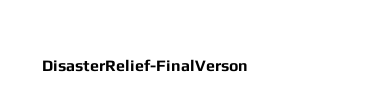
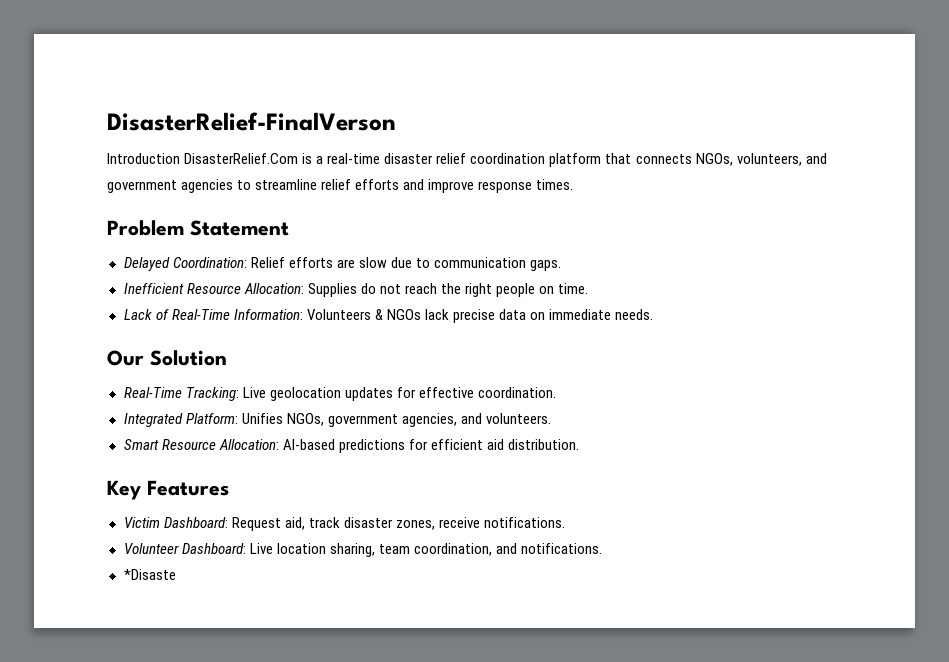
(248, 65) none -> [107,153,827,167] [107,179,574,193] [107,220,289,236] [123,257,561,271] [123,283,589,297] [123,309,654,323] [107,350,227,366] [123,387,556,401] [123,413,551,427] [123,439,579,453] [107,480,229,500] [123,517,565,531] [123,543,602,557] [123,569,176,580] // Introduction DisasterRelief.Com is a real-time disaster relief coordination platform that connects NGOs, volunteers, and government agencies to streamline relief efforts and improve response times. // Problem Statement // Delayed Coordination: Relief efforts are slow due to communication gaps. // Inefficient Resource Allocation: Supplies do not reach the right people on time. // Lack of Real-Time Information: Volunteers & NGOs lack precise data on immediate needs. // Our Solution // Real-Time Tracking: Live geolocation updates for effective coordination. // Integrated Platform: Unifies NGOs, government agencies, and volunteers. // Smart Resource Allocation: AI-based predictions for efficient aid distribution. // Key Features // Victim Dashboard: Request aid, track disaster zones, receive notifications. // Volunteer Dashboard: Live location sharing, team coordination, and notifications. // *Disaste

